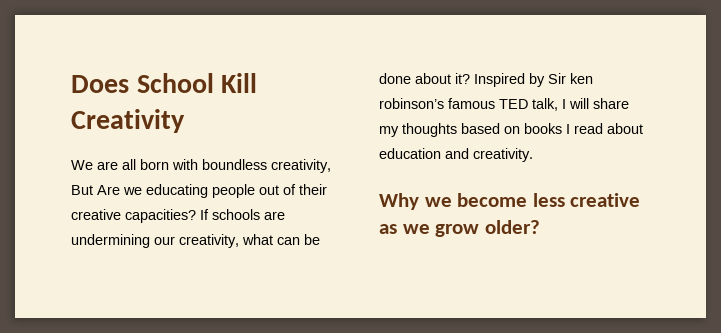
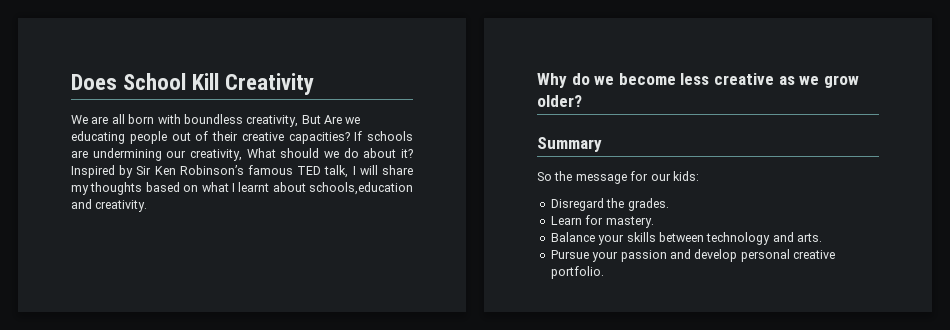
[242,234,320,245] [379,73,411,84] what can be done -> [246,148,359,158] What should we do
[570,73,593,84] [379,98,444,109] ken robinson’s -> [154,165,244,175] Ken Robinson’s
[524,123,643,134] [379,148,441,159] books I read about education -> [201,182,413,195] what I learnt about schools,education
(419, 201) none -> [571,73,590,85] do
(540, 227) none -> [537,137,602,152] [537,171,699,184] [550,198,669,211] [550,215,654,228] [550,232,822,245] [550,249,835,262] [550,266,604,279] // Summary // So the message for our kids: // Disregard the grades. // Learn for mastery. // Balance your skills between technology and arts. // Pursue your passion and develop personal creative portfolio.

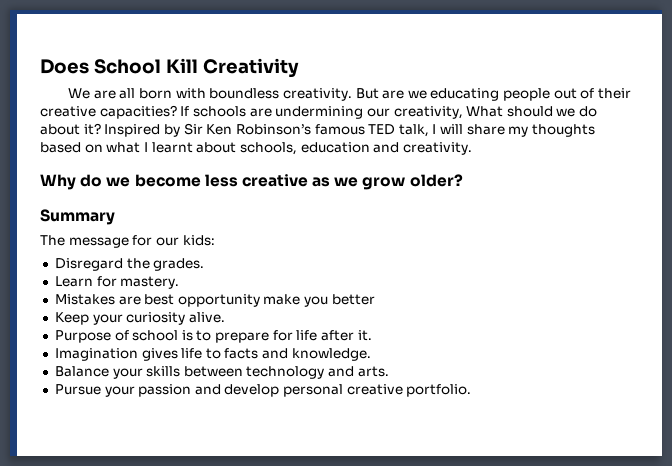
[246,115,342,127] creativity, But Are -> [282,88,405,101] creativity. But are
[309,182,413,195] schools,education -> [239,142,370,155] schools, education
[537,171,573,181] So the -> [40,235,65,246] The
(654, 222) none -> [54,294,375,307] [54,312,225,325] [54,330,372,343] [54,348,371,361] // Mistakes are best opportunity make you better // Keep your curiosity alive. // Purpose of school is to prepare for life after it. // Imagination gives life to facts and knowledge.

